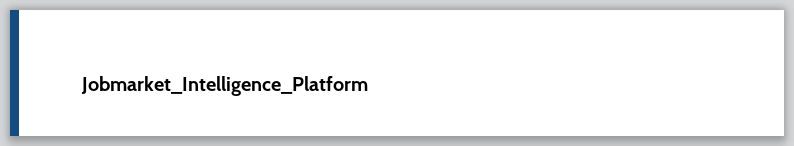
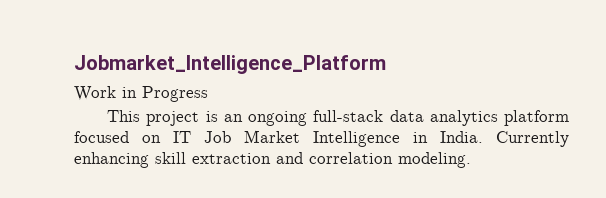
(368, 86) none -> [74,86,208,102] [107,110,570,126] [74,130,569,147] [74,152,471,168] // Work in Progress // This project is an ongoing full-stack data analytics platform focused on IT Job Market Intelligence in India. Currently enhancing skill extraction and correlation modeling.

